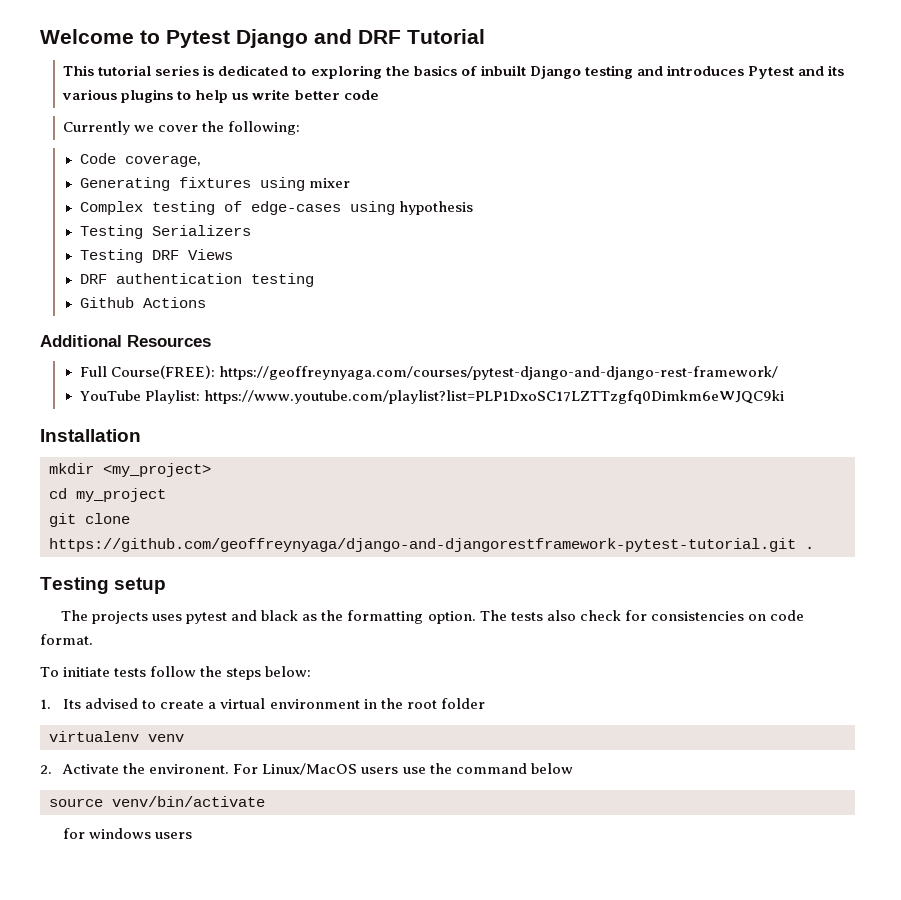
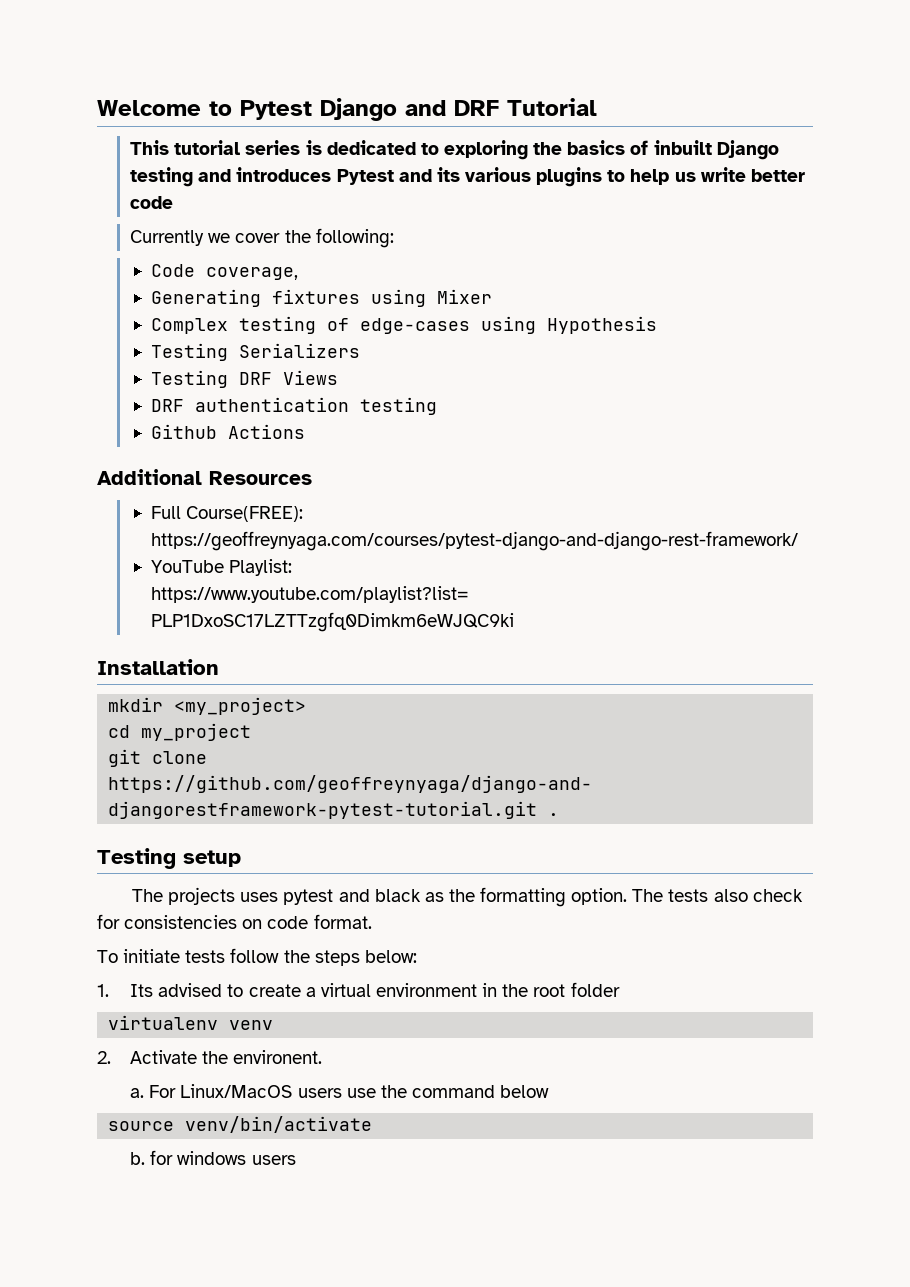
[308,178,350,188] mixer -> [437,289,493,304] Mixer
[398,201,473,215] hypothesis -> [547,316,658,334] Hypothesis
(230, 769) none -> [130,1088,145,1098] // a.
(265, 801) none -> [130,1152,146,1165] b.

